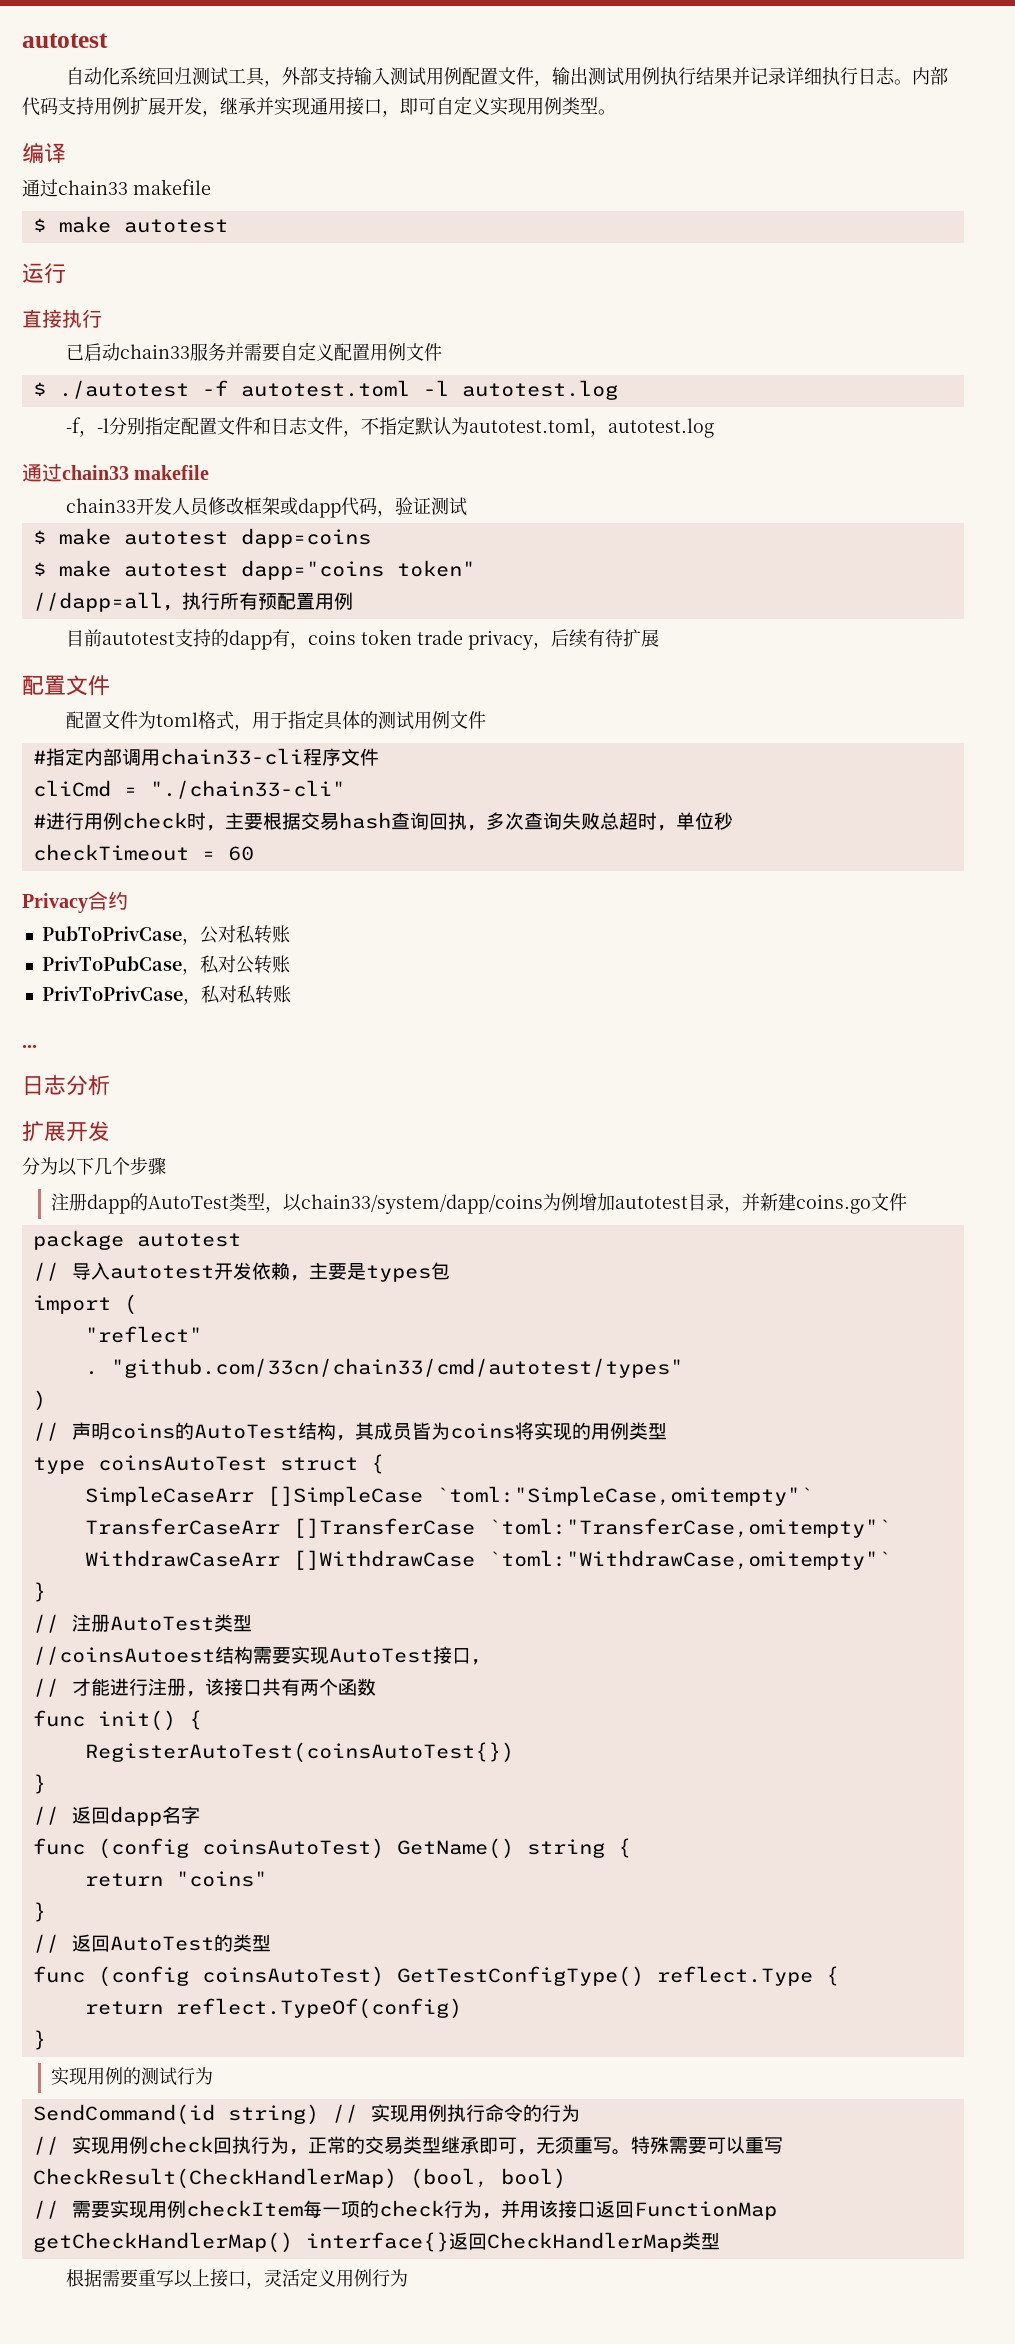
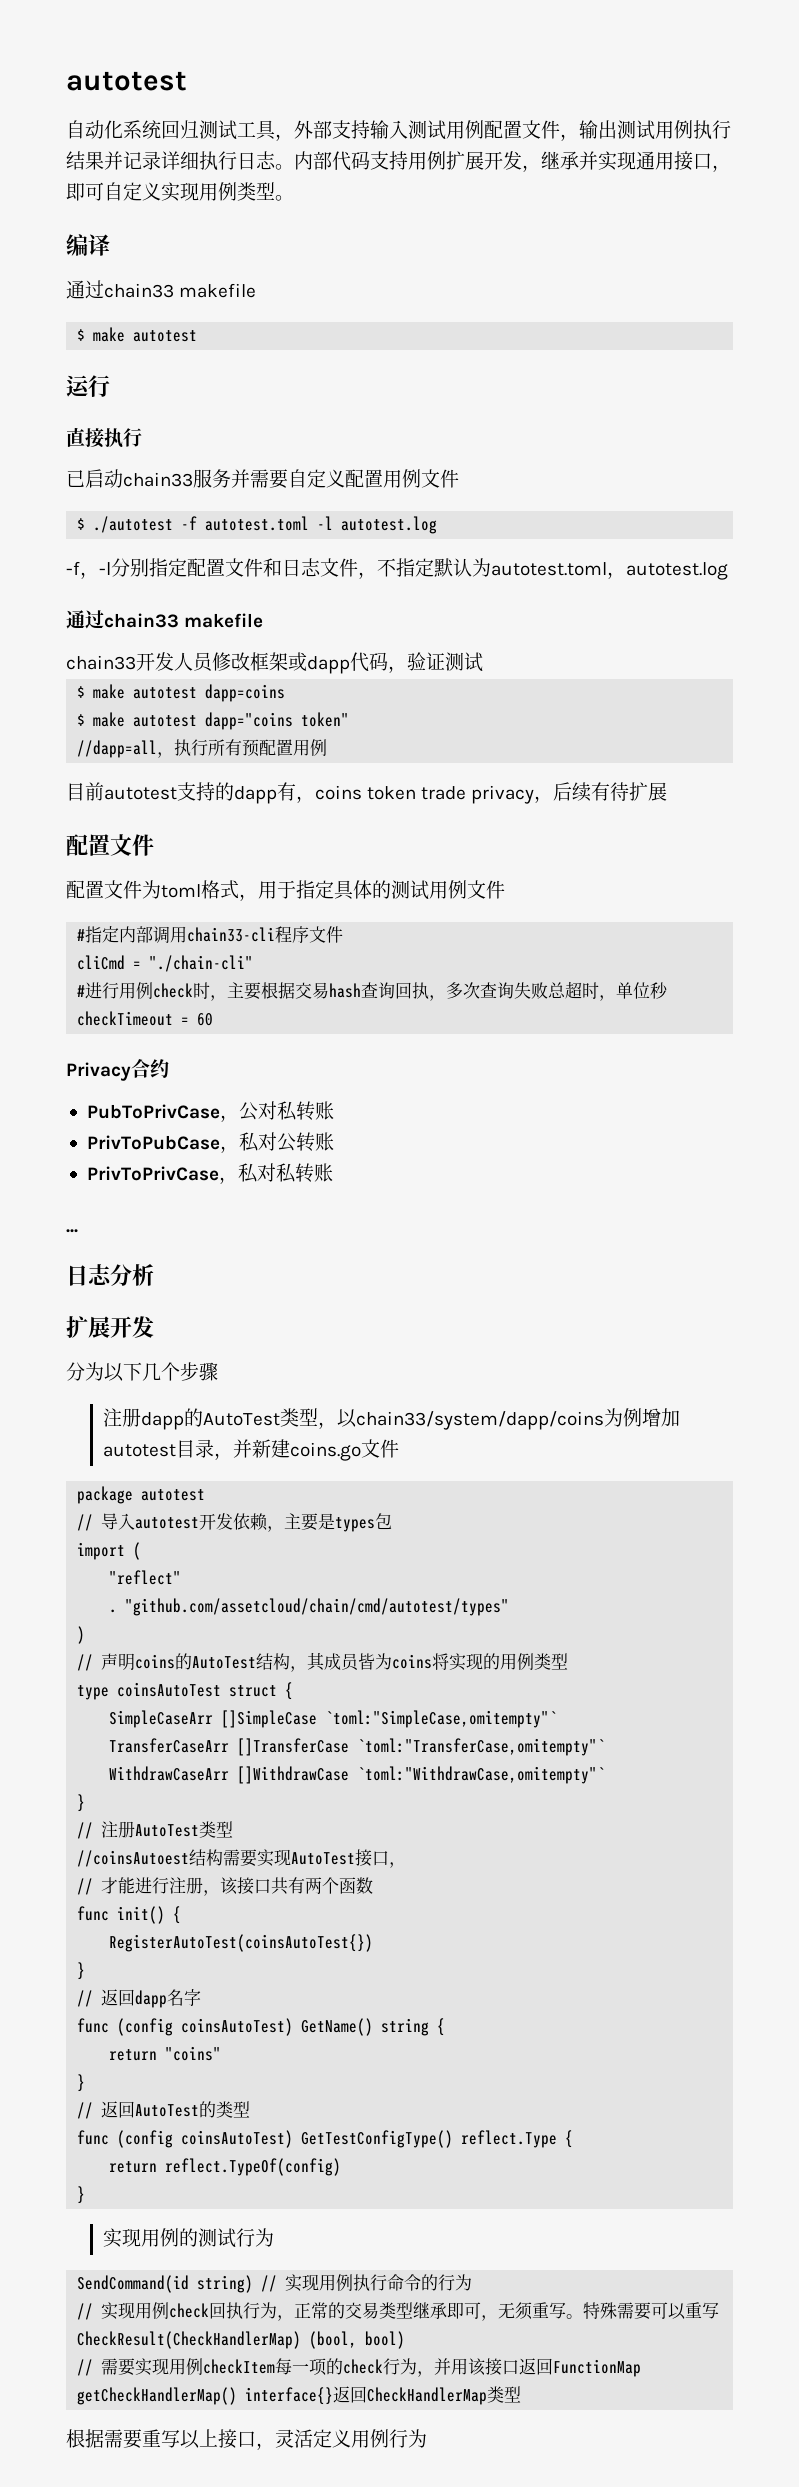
[149,780,345,799] "./chain33-cli" -> [149,955,254,972] "./chain-cli"
[110,1358,683,1378] "github.com/33cn/chain33/cmd/autotest/types" -> [125,1598,510,1616] "github.com/assetcloud/chain/cmd/autotest/types"

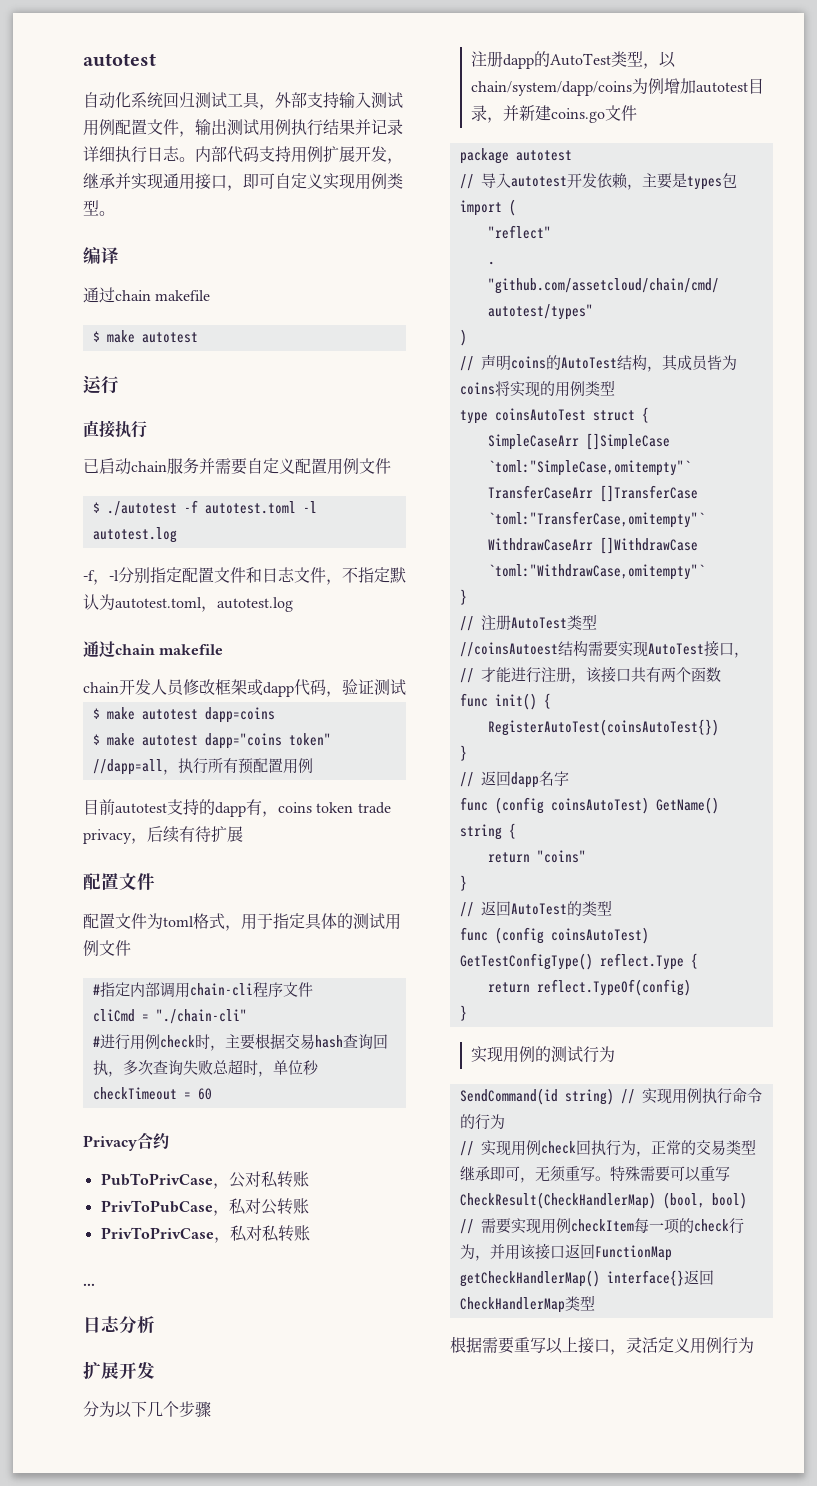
[104,283,174,298] chain33 -> [115,290,151,301] chain
[123,472,193,487] chain33 -> [131,461,167,472] chain
[104,613,264,628] [66,655,136,670] chain33 makefile // chain33 -> [115,644,224,655] [83,682,119,693] chain makefile // chain
[187,927,276,942] chain33-cli -> [189,983,253,996] chain-cli
[356,1411,605,1430] chain33/system/dapp/coins -> [471,81,633,96] chain/system/dapp/coins

